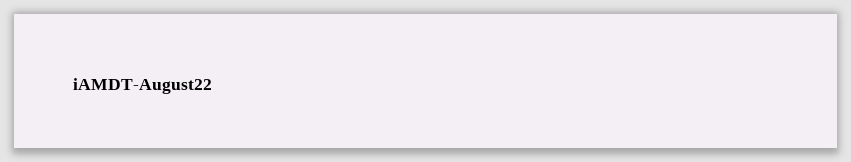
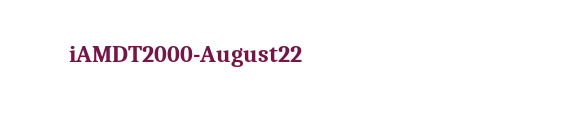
[73,78,212,94] iAMDT-August22 -> [69,46,302,67] iAMDT2000-August22

